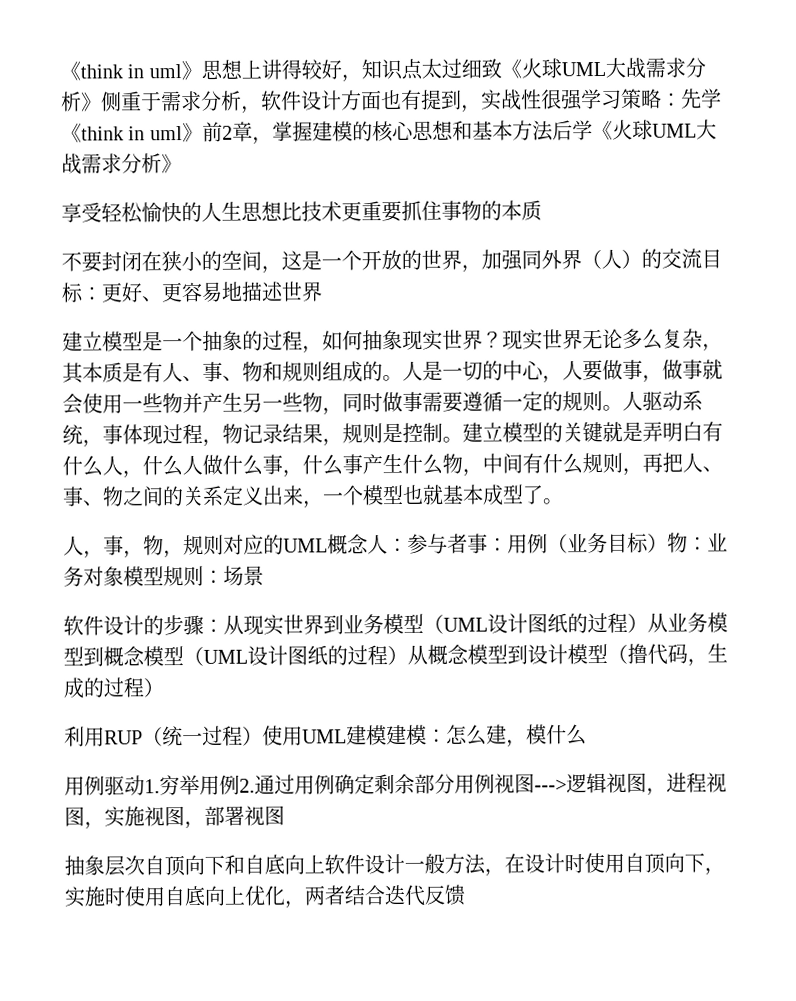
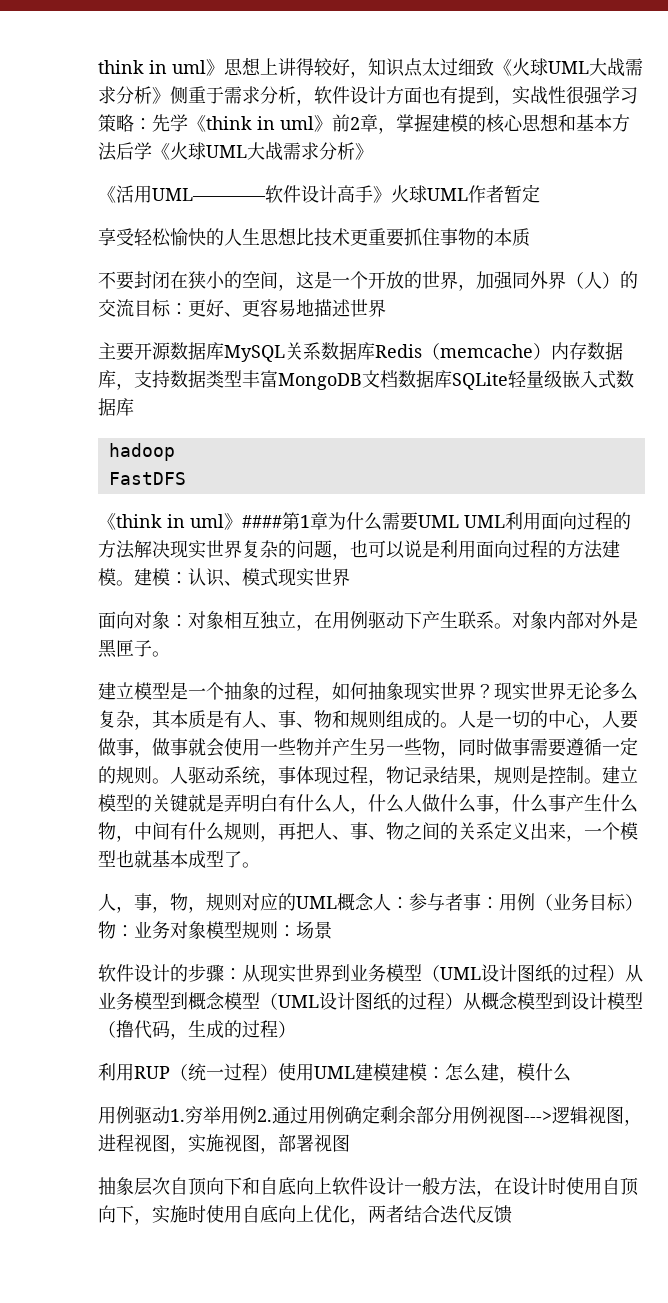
[60,61,81,81] 《 -> (98, 67) none
(182, 164) none -> [98,184,540,203] // 《活用UML————软件设计高手》火球UML作者暂定
(323, 291) none -> [98,342,623,362] [98,370,634,390] [98,398,134,416] [108,443,175,461] [108,472,186,485] [98,512,631,531] [98,540,620,560] [98,568,350,587] [98,611,638,631] [98,639,170,658] // 主要开源数据库MySQL关系数据库Redis（memcache）内存数据库，支持数据类型丰富MongoDB文档数据库SQLite轻量级嵌入式数据库 // hadoop // FastDFS // 《think in uml》####第1章为什么需要UML UML利用面向过程的方法解决现实世界复杂的问题，也可以说是利用面向过程的方法建模。建模：认识、模式现实世界 // 面向对象：对象相互独立，在用例驱动下产生联系。对象内部对外是黑匣子。

